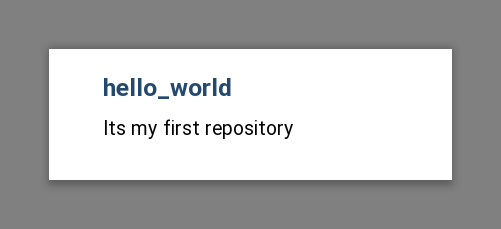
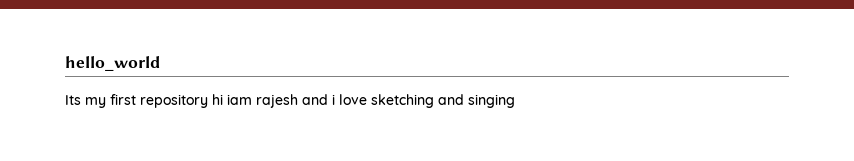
(293, 129) none -> [212,94,515,108] hi iam rajesh and i love sketching and singing

